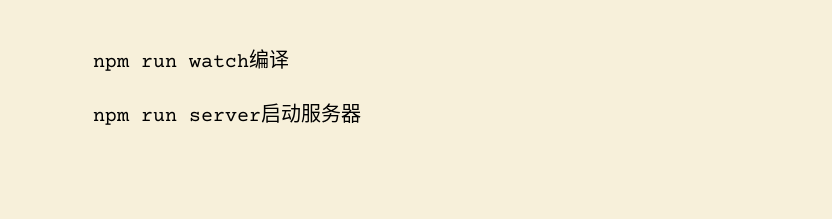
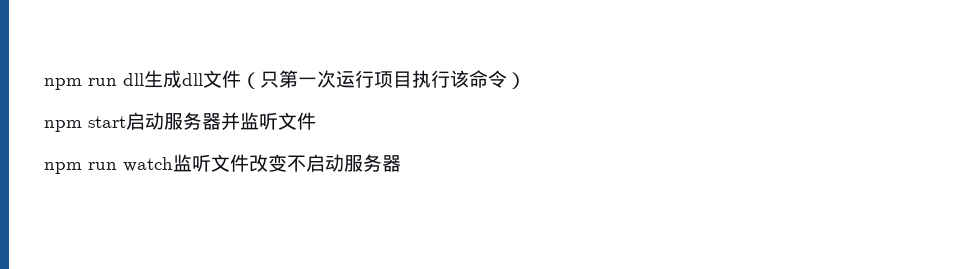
[93,49,289,71] [93,103,361,125] npm run watch编译 // npm run server启动服务器 -> [44,70,526,90] [44,112,316,132] [44,154,401,174] npm run dll生成dll文件（只第一次运行项目执行该命令） // npm start启动服务器并监听文件 // npm run watch监听文件改变不启动服务器

